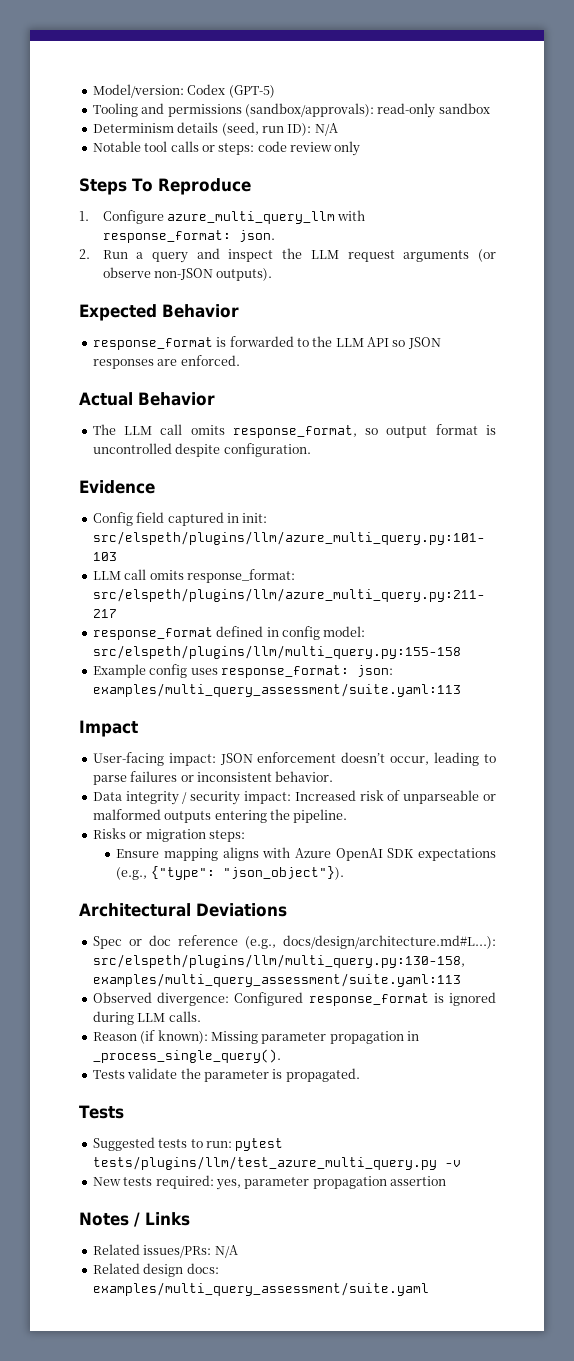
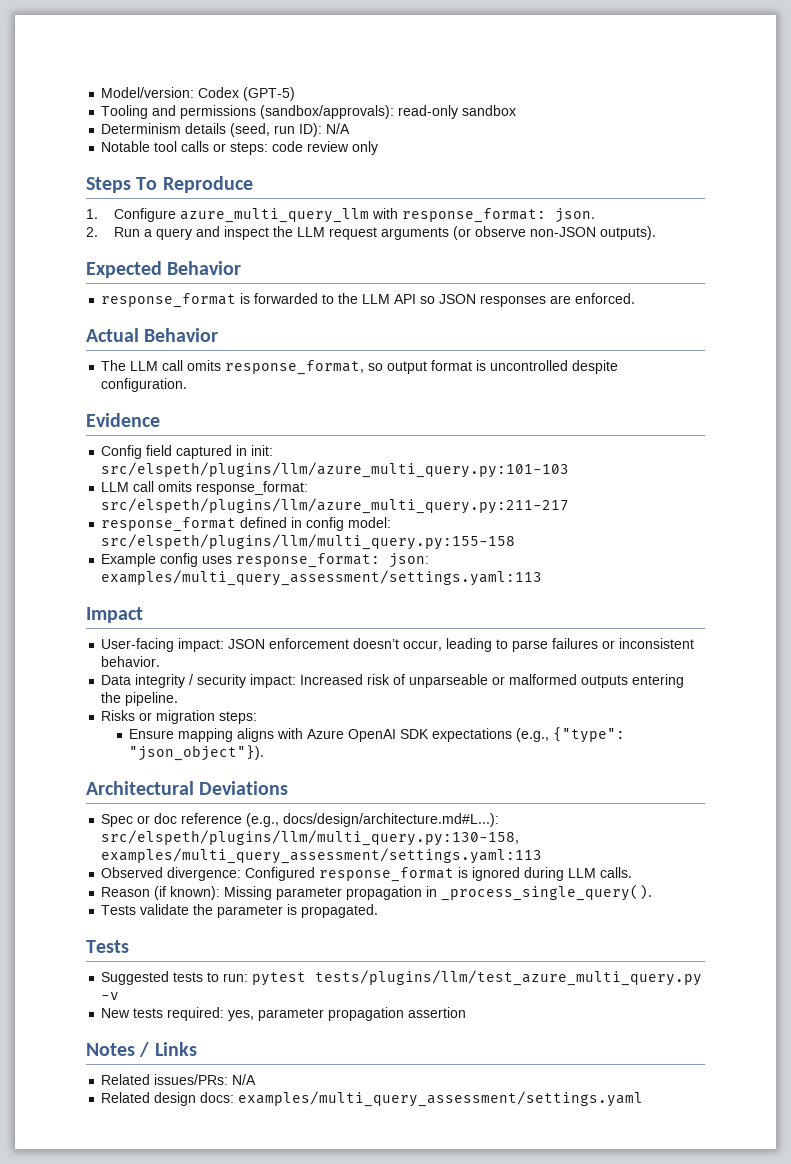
[92,683,461,697] examples/multi_query_assessment/suite.yaml:113 -> [101,570,543,586] examples/multi_query_assessment/settings.yaml:113
[92,973,461,987] examples/multi_query_assessment/suite.yaml:113 -> [101,848,543,864] examples/multi_query_assessment/settings.yaml:113
[92,1282,429,1296] examples/multi_query_assessment/suite.yaml -> [238,1091,644,1107] examples/multi_query_assessment/settings.yaml

